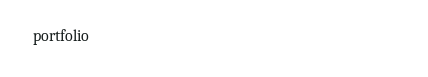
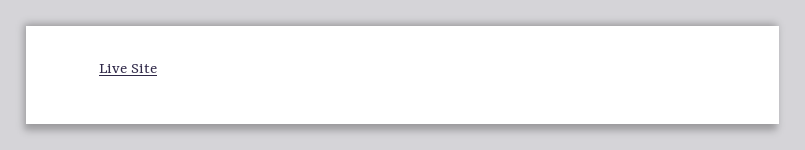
[33,29,89,45] portfolio -> [99,64,158,73] Live Site

